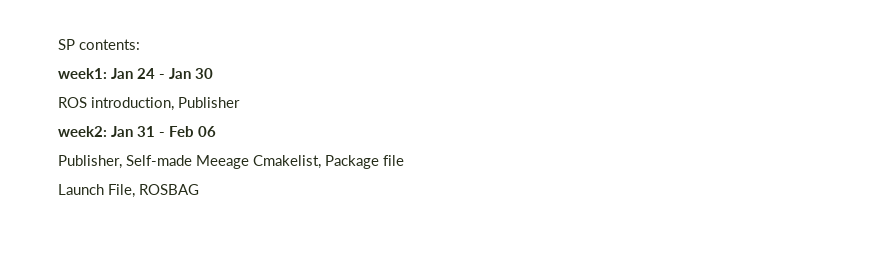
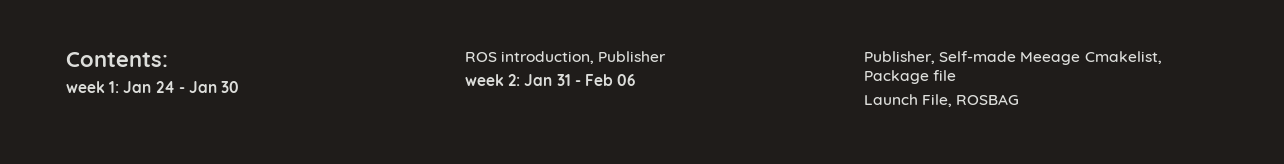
[58,39,140,50] [58,68,107,79] SP contents: // week1: -> [66,52,168,67] [66,81,120,93] Contents: // week 1:
[58,126,107,137] week2: -> [465,74,521,86] week 2:

